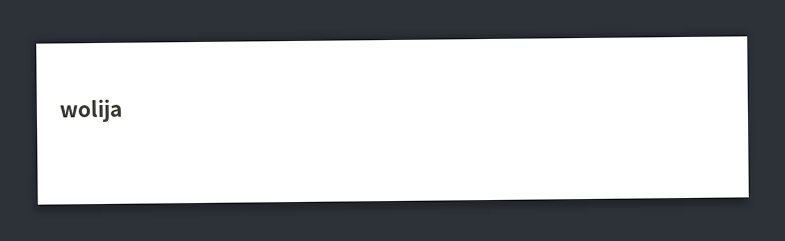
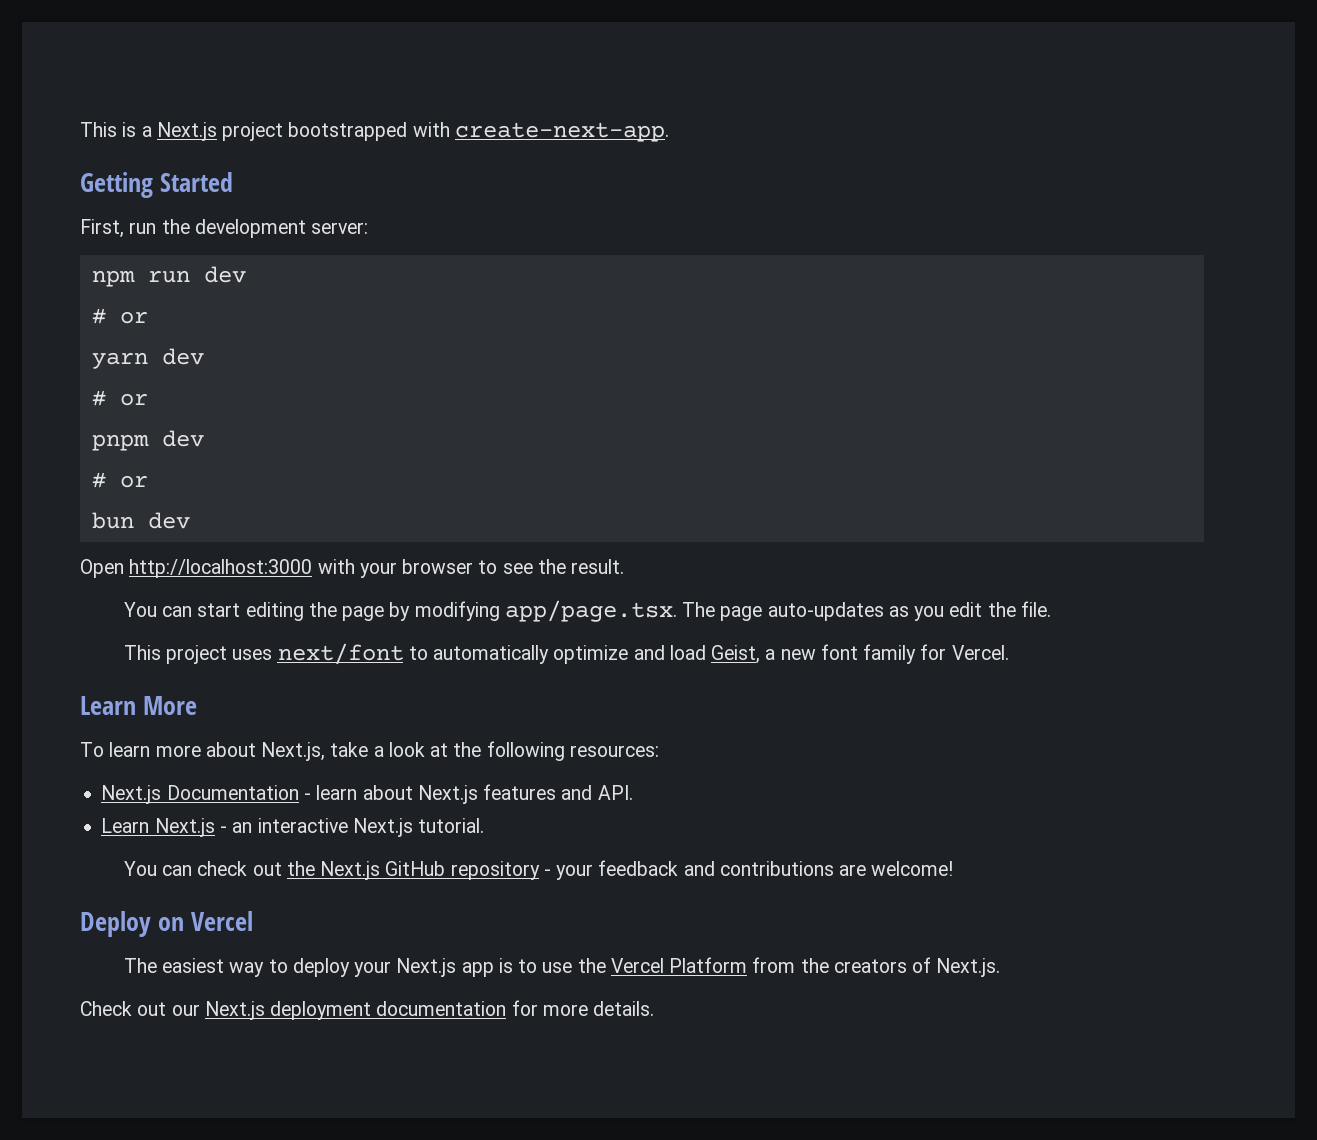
[59,98,122,123] wolija -> [80,122,669,142] [80,172,234,198] [80,219,369,238] [91,266,246,287] [91,308,148,324] [91,348,204,369] [91,390,148,406] [91,430,204,451] [91,472,148,488] [91,512,190,529] [80,559,625,578] [123,600,1051,622] [123,643,1009,665] [80,696,198,715] [80,741,659,761] [101,784,633,804] [101,818,485,837] [123,860,954,880] [80,911,254,937] [123,957,1001,977] [80,1000,655,1020] This is a Next.js project bootstrapped with create-next-app. // Getting Started // First, run the development server: // npm run dev // # or // yarn dev // # or // pnpm dev // # or // bun dev // Open http://localhost:3000 with your browser to see the result. // You can start editing the page by modifying app/page.tsx. The page auto-updates as you edit the file. // This project uses next/font to automatically optimize and load Geist, a new font family for Vercel. // Learn More // To learn more about Next.js, take a look at the following resources: // Next.js Documentation - learn about Next.js features and API. // Learn Next.js - an interactive Next.js tutorial. // You can check out the Next.js GitHub repository - your feedback and contributions are welcome! // Deploy on Vercel // The easiest way to deploy your Next.js app is to use the Vercel Platform from the creators of Next.js. // Check out our Next.js deployment documentation for more details.

